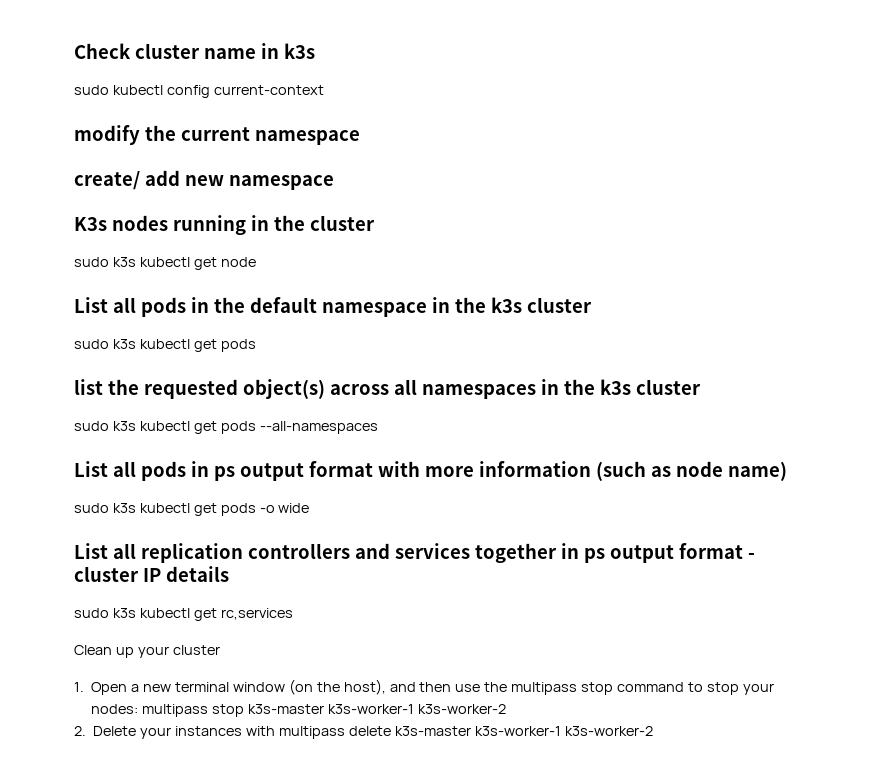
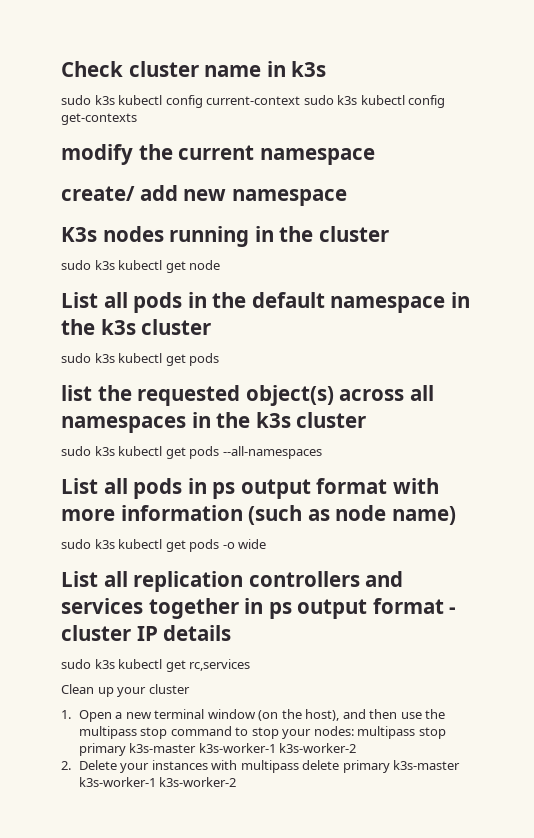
(109, 90) none -> [94,95,115,105] k3s
(324, 90) none -> [303,95,446,108] [61,113,137,125] sudo k3s kubectl config get-contexts
(245, 710) none -> [78,743,126,756] primary
(391, 731) none -> [342,760,390,773] primary

